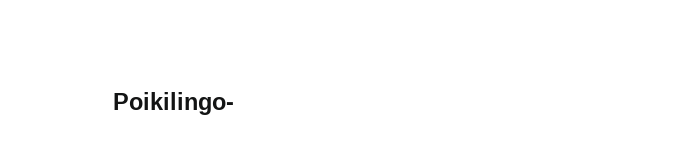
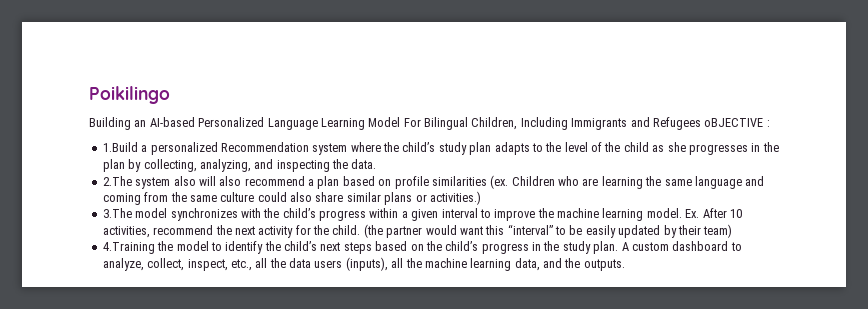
[113,92,234,115] Poikilingo- -> [89,86,170,104] [89,117,770,130] [102,142,779,155] [102,159,377,172] [102,175,765,189] [102,191,481,205] [102,208,742,221] [102,224,733,238] [102,241,742,254] [102,257,625,271] Poikilingo // Building an AI-based Personalized Language Learning Model For Bilingual Children, Including Immigrants and Refugees oBJECTIVE : // 1.Build a personalized Recommendation system where the child’s study plan adapts to the level of the child as she progresses in the plan by collecting, analyzing, and inspecting the data. // 2.The system also will also recommend a plan based on profile similarities (ex. Children who are learning the same language and coming from the same culture could also share similar plans or activities.) // 3.The model synchronizes with the child’s progress within a given interval to improve the machine learning model. Ex. After 10 activities, recommend the next activity for the child. (the partner would want this “interval” to be easily updated by their team) // 4.Training the model to identify the child’s next steps based on the child’s progress in the study plan. A custom dashboard to analyze, collect, inspect, etc., all the data users (inputs), all the machine learning data, and the outputs.

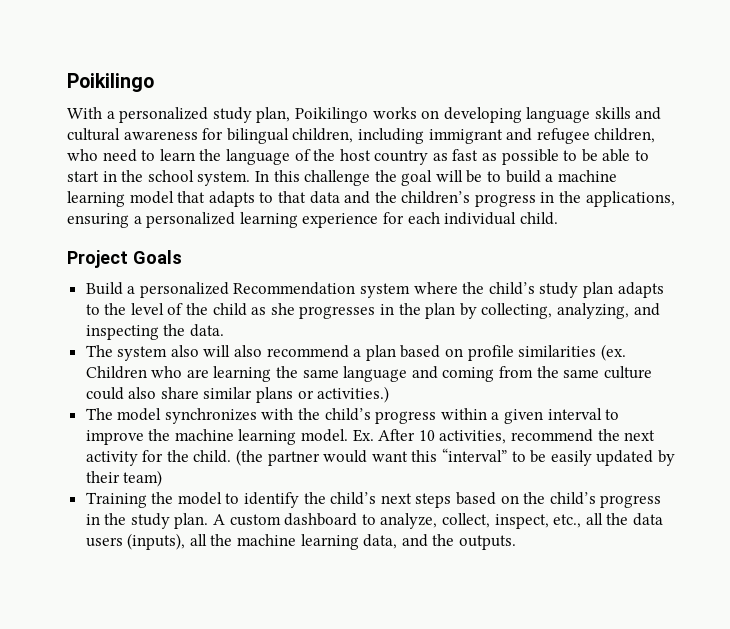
[89,117,770,130] [102,142,138,152] Building an AI-based Personalized Language Learning Model For Bilingual Children, Including Immigrants and Refugees oBJECTIVE : // 1.Build -> [67,107,662,123] [67,128,656,144] [67,149,650,165] [67,170,617,186] [67,191,675,207] [67,212,558,228] [67,250,182,268] [85,282,123,295] With a personalized study plan, Poikilingo works on developing language skills and cultural awareness for bilingual children, including immigrant and refugee children, who need to learn the language of the host country as fast as possible to be able to start in the school system. In this challenge the goal will be to build a machine learning model that adapts to that data and the children’s progress in the applications, ensuring a personalized learning experience for each individual child. // Project Goals // Build
[102,176,132,186] 2.The -> [85,345,113,357] The
[102,208,132,218] 3.The -> [85,408,113,420] The
[102,242,155,254] 4.Training -> [85,492,147,508] Training

